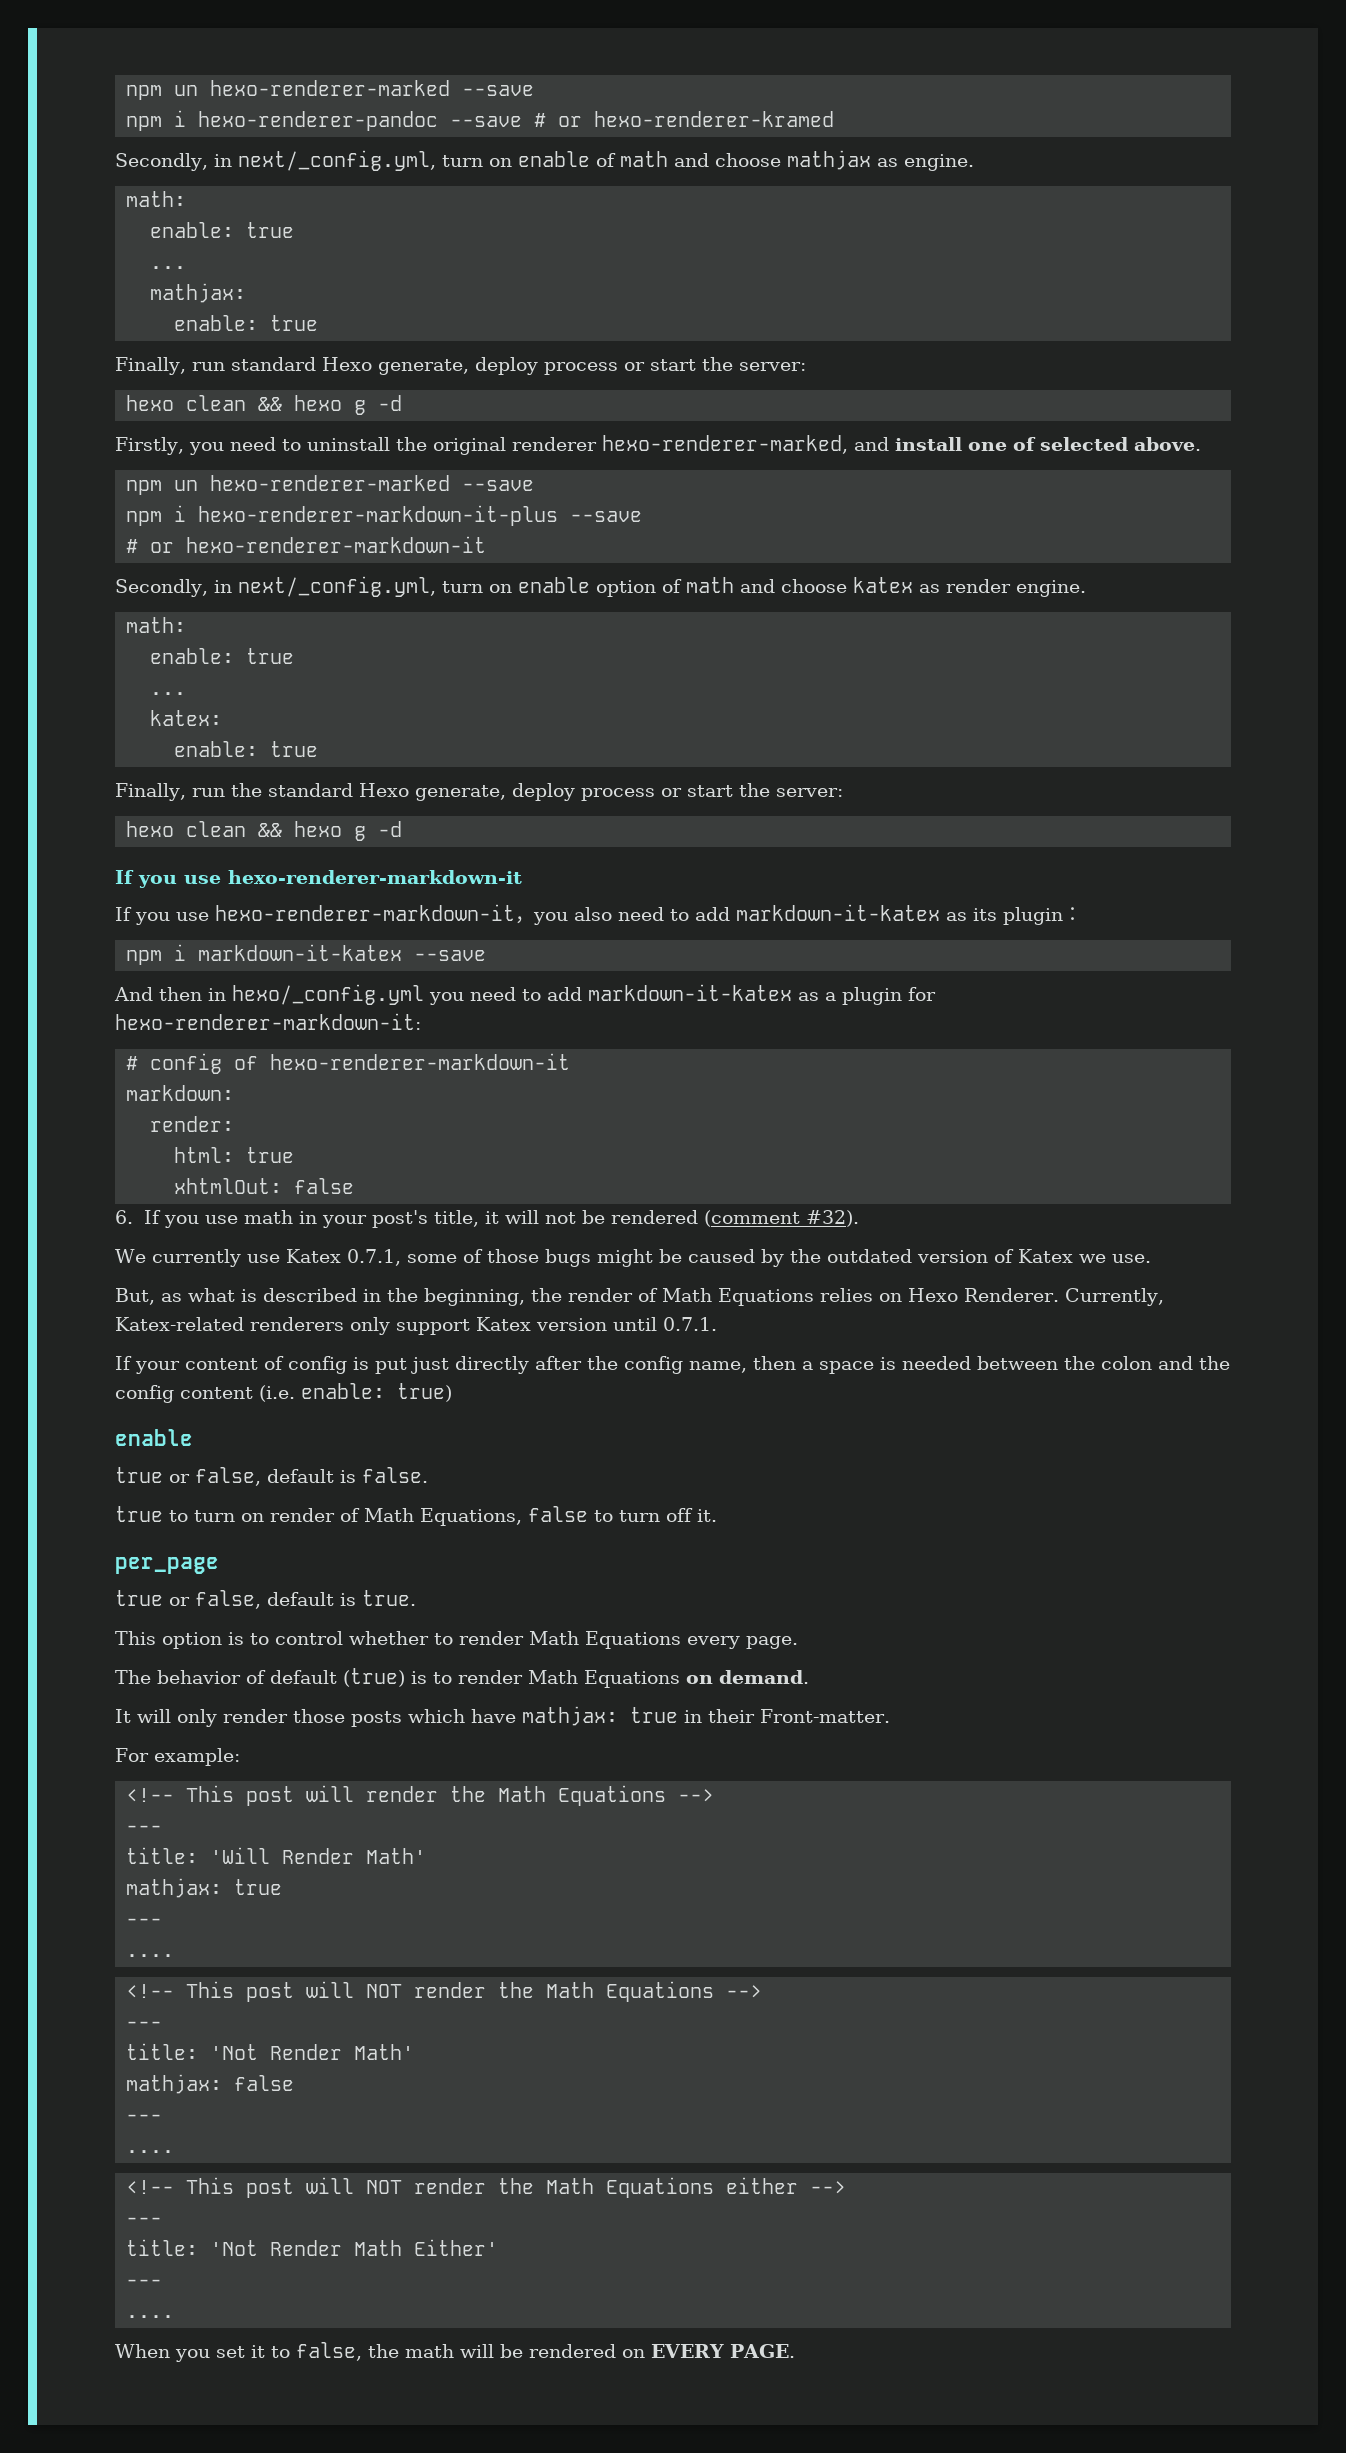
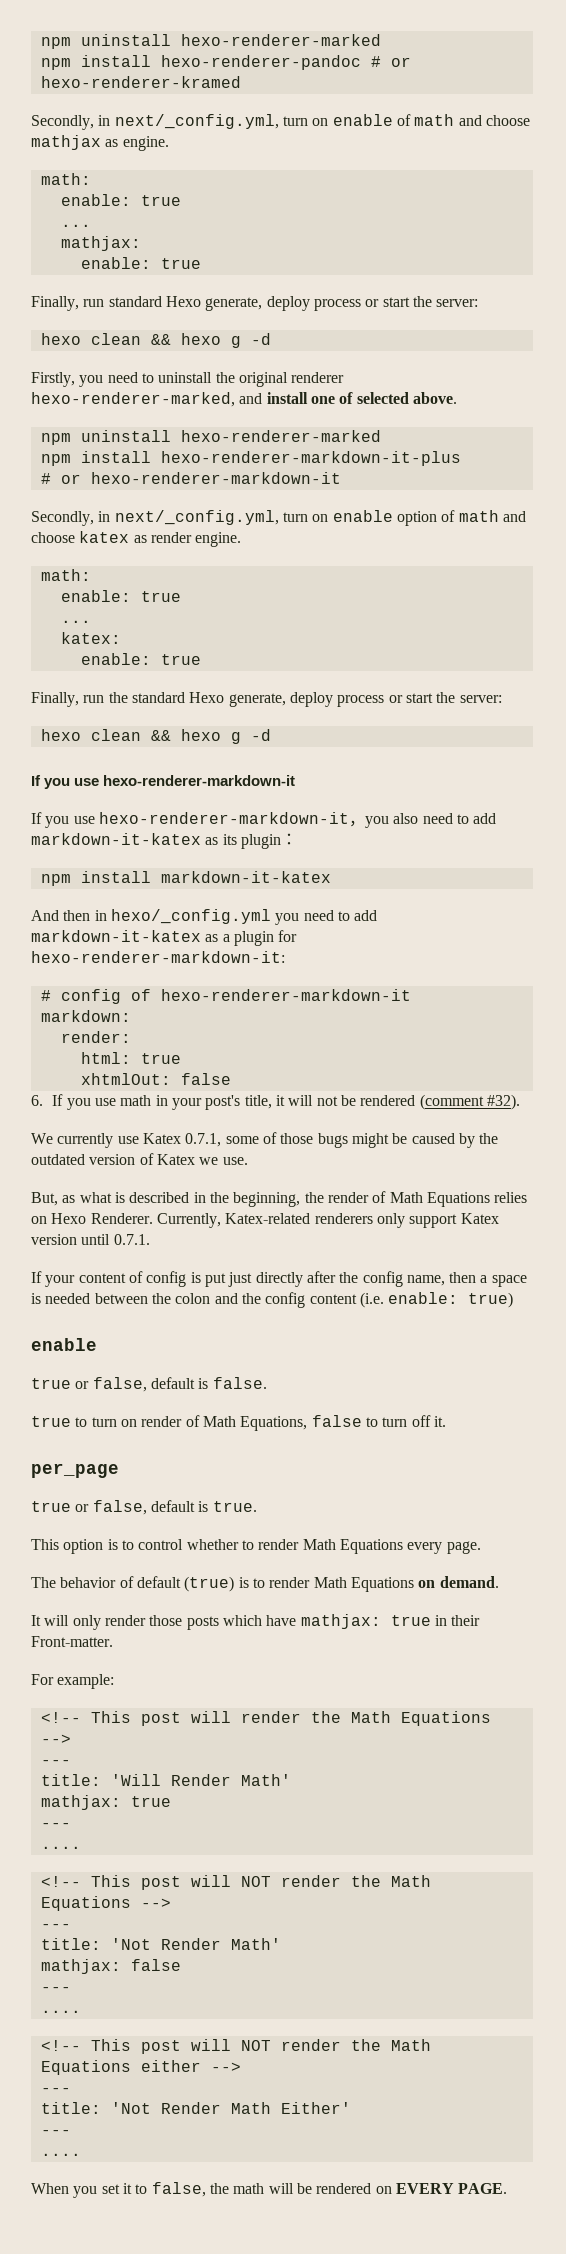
[126,80,535,100] [126,110,523,131] npm un hexo-renderer-marked --save // npm i hexo-renderer-pandoc --save -> [40,34,381,49] [40,55,361,70] npm uninstall hexo-renderer-marked // npm install hexo-renderer-pandoc
[174,475,535,491] [126,505,187,526] un hexo-renderer-marked --save // npm i -> [80,430,381,442] [40,451,151,466] uninstall hexo-renderer-marked // npm install
[570,511,643,522] --save -> (461, 458) none
[174,944,487,961] i markdown-it-katex --save -> [80,871,331,883] install markdown-it-katex

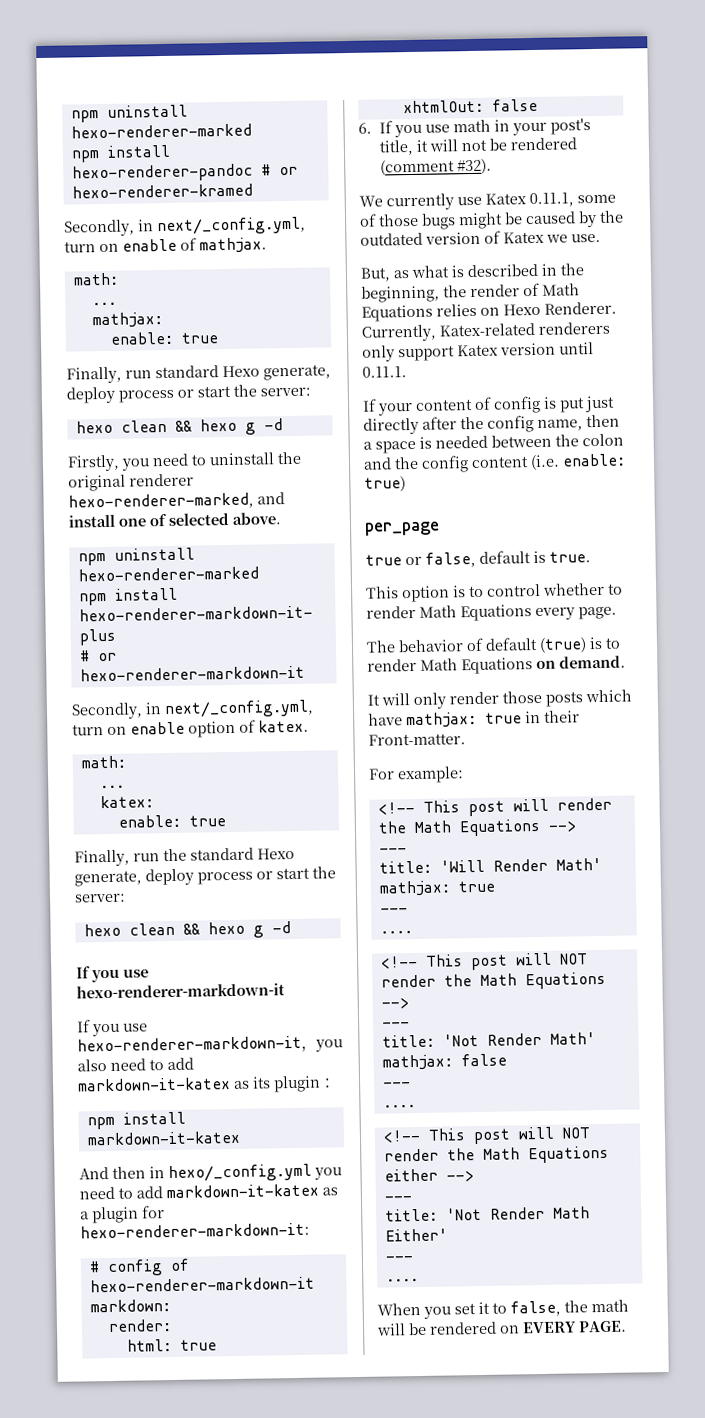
[414,114,530,126] [31,135,169,151] [40,173,91,185] [60,194,181,206] math and choose mathjax as engine. // math: // enable: true -> [199,237,267,254] [72,272,119,286] mathjax. // math:
[458,510,526,522] [31,531,242,547] [40,569,91,581] [60,590,181,602] math and choose katex as render engine. // math: // enable: true -> [258,719,309,733] [80,755,126,769] katex. // math:
[185,1133,222,1147] 0.7.1, -> [529,192,574,208] 0.11.1,
[113,1234,150,1245] 0.7.1. -> [362,366,407,378] 0.11.1.
[31,1338,97,1351] [31,1377,267,1392] [31,1415,446,1431] // enable // true or false, default is false. // true to turn on render of Math Equations, false to turn off it. -> (406, 484) none

